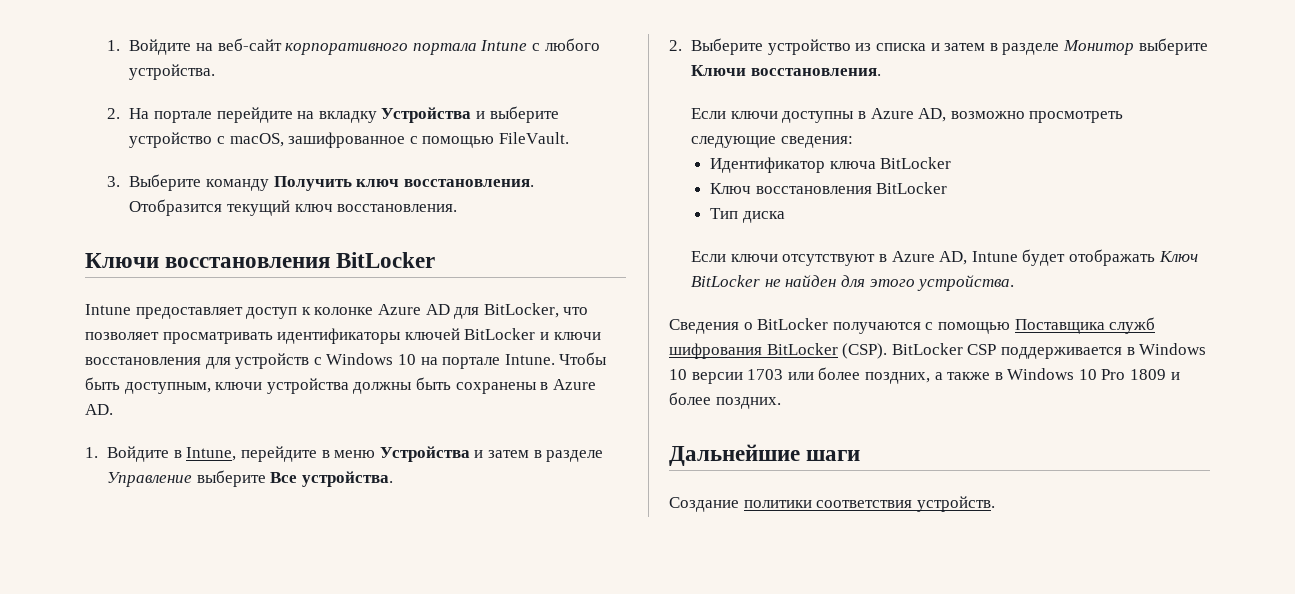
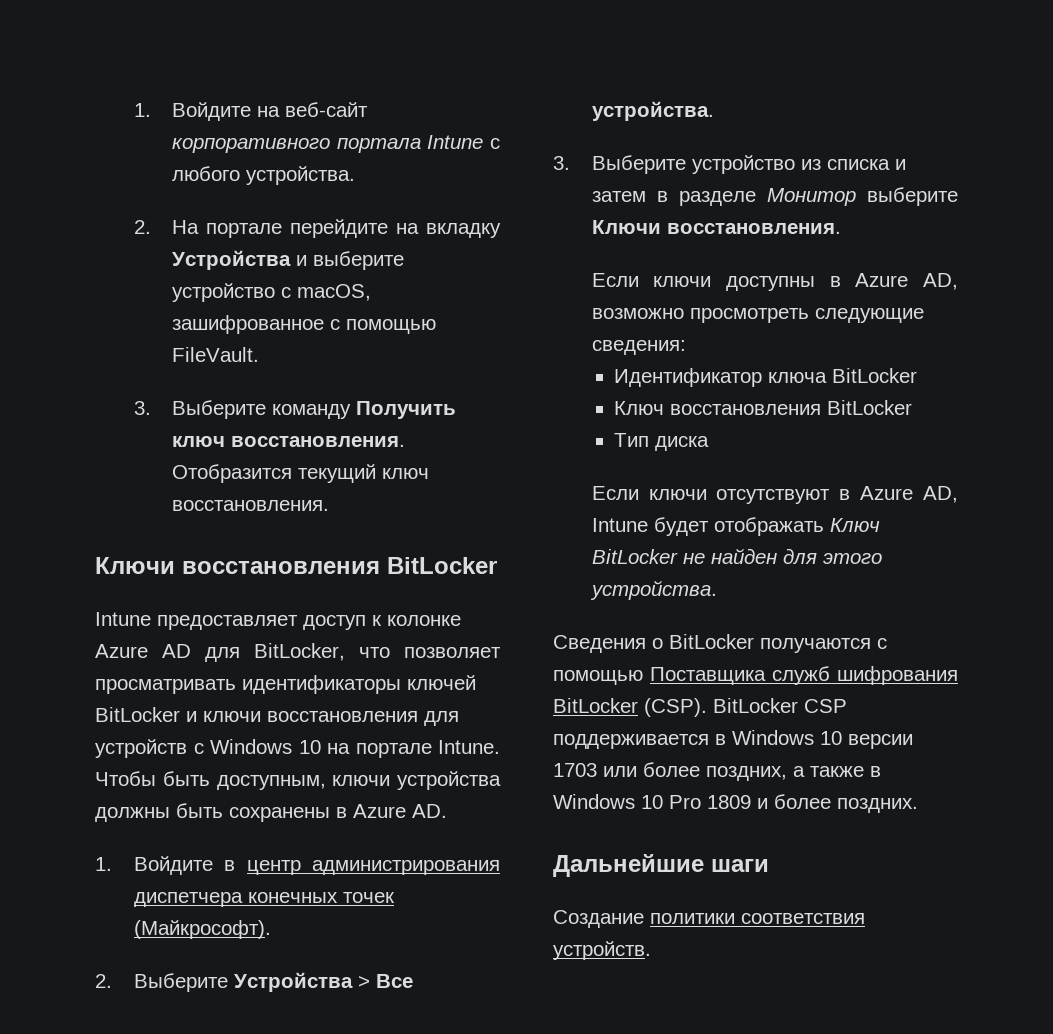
[186,446,604,462] [107,470,266,487] Intune, перейдите в меню Устройства и затем в разделе Управление выберите -> [246,860,501,875] [133,892,395,907] [133,920,271,939] [95,972,370,992] центр администрирования диспетчера конечных точек (Майкрософт). // 2. Выберите Устройства >
[669,40,682,51] 2. -> [553,156,570,170] 3.

